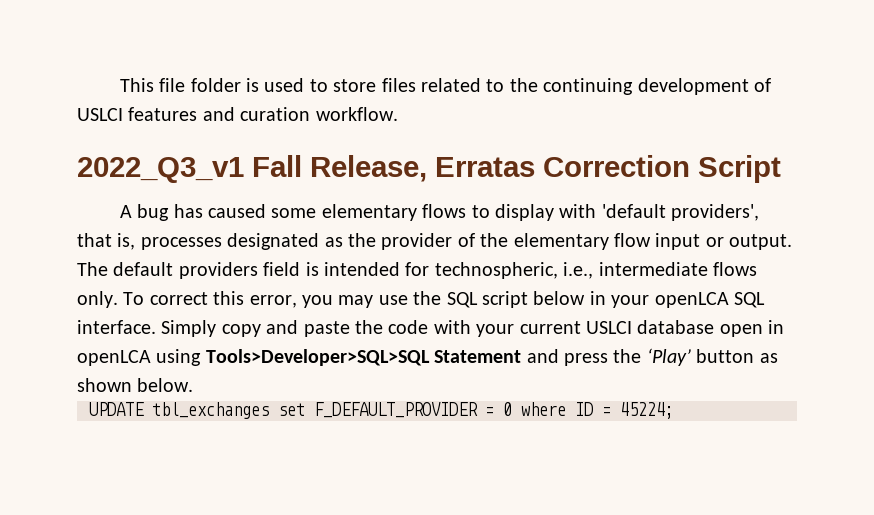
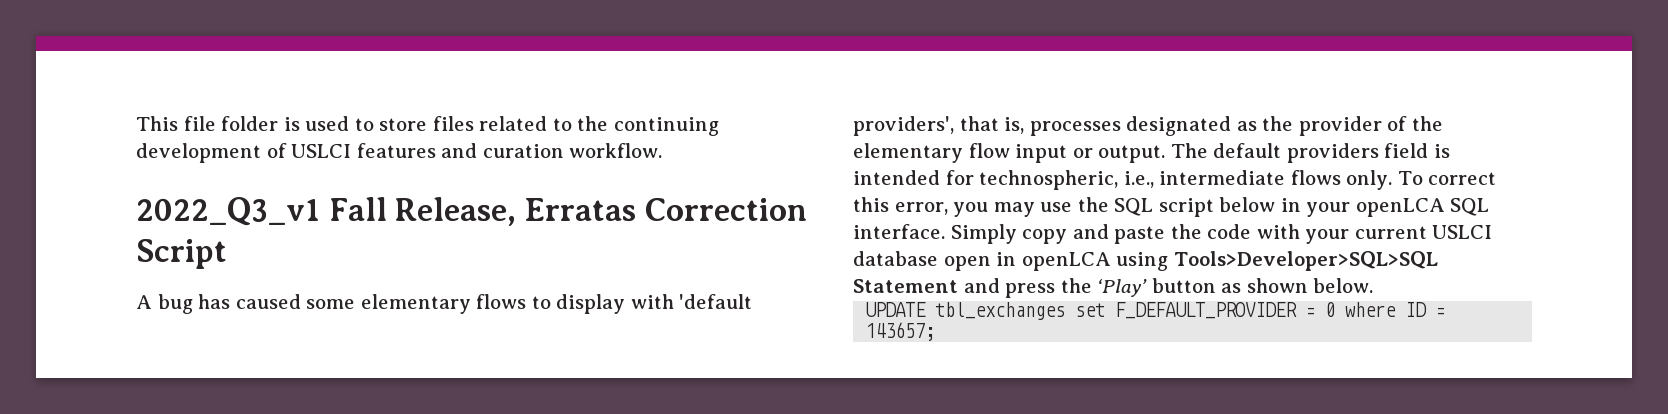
[620,402,674,419] 45224; -> [865,322,936,341] 143657;

